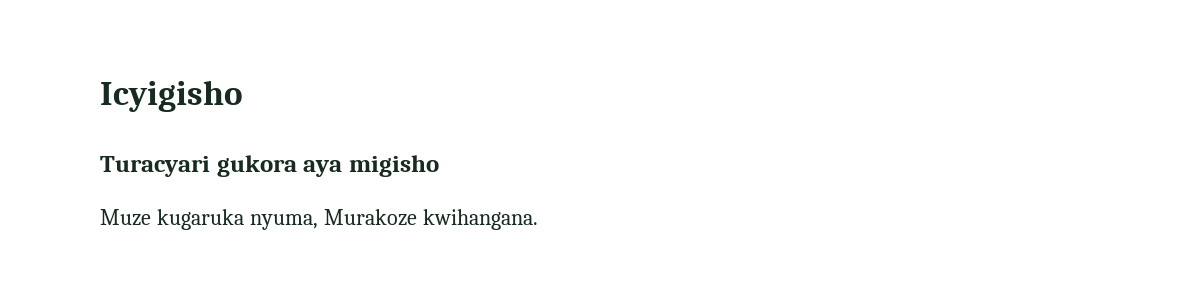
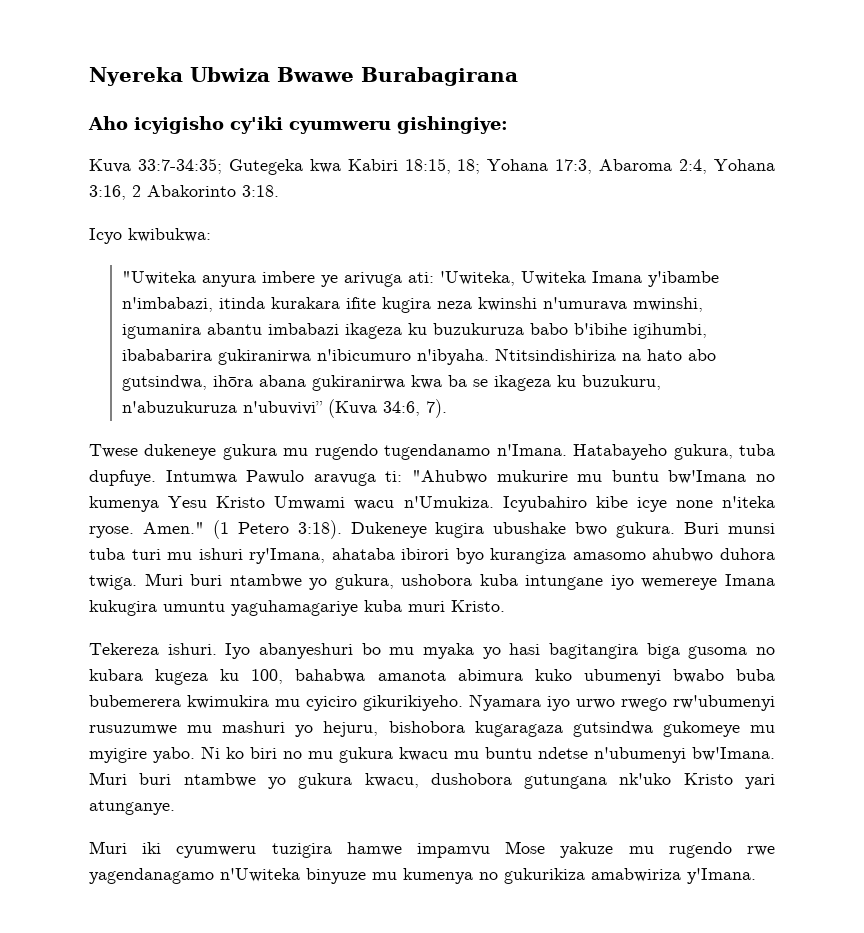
[100,80,243,112] [100,155,439,177] [100,209,538,230] Icyigisho // Turacyari gukora aya migisho // Muze kugaruka nyuma, Murakoze kwihangana. -> [89,67,518,86] [88,116,508,134] [89,158,775,175] [89,185,279,200] [89,228,211,244] [121,271,719,287] [121,297,703,313] [121,323,707,339] [121,348,716,365] [121,375,661,391] [121,399,447,418] [89,444,776,460] [89,470,776,486] [89,496,776,512] [89,520,775,539] [89,548,775,564] [89,573,775,590] [89,600,505,616] [89,643,775,659] [89,669,776,685] [89,694,775,711] [89,721,775,737] [89,746,775,763] [89,772,775,789] [89,800,175,815] [89,841,776,858] [89,868,756,884] Nyereka Ubwiza Bwawe Burabagirana // Aho icyigisho cy'iki cyumweru gishingiye: // Kuva 33:7-34:35; Gutegeka kwa Kabiri 18:15, 18; Yohana 17:3, Abaroma 2:4, Yohana 3:16, 2 Abakorinto 3:18. // Icyo kwibukwa: // "Uwiteka anyura imbere ye arivuga ati: 'Uwiteka, Uwiteka Imana y'ibambe n'imbabazi, itinda kurakara ifite kugira neza kwinshi n'umurava mwinshi, igumanira abantu imbabazi ikageza ku buzukuruza babo b'ibihe igihumbi, ibababarira gukiranirwa n'ibicumuro n'ibyaha. Ntitsindishiriza na hato abo gutsindwa, ihōra abana gukiranirwa kwa ba se ikageza ku buzukuru, n'abuzukuruza n'ubuvivi” (Kuva 34:6, 7). // Twese dukeneye gukura mu rugendo tugendanamo n'Imana. Hatabayeho gukura, tuba dupfuye. Intumwa Pawulo aravuga ti: "Ahubwo mukurire mu buntu bw'Imana no kumenya Yesu Kristo Umwami wacu n'Umukiza. Icyubahiro kibe icye none n'iteka ryose. Amen." (1 Petero 3:18). Dukeneye kugira ubushake bwo gukura. Buri munsi tuba turi mu ishuri ry'Imana, ahataba ibirori byo kurangiza amasomo ahubwo duhora twiga. Muri buri ntambwe yo gukura, ushobora kuba intungane iyo wemereye Imana kukugira umuntu yaguhamagariye kuba muri Kristo. // Tekereza ishuri. Iyo abanyeshuri bo mu myaka yo hasi bagitangira biga gusoma no kubara kugeza ku 100, bahabwa amanota abimura kuko ubumenyi bwabo buba bubemerera kwimukira mu cyiciro gikurikiyeho. Nyamara iyo urwo rwego rw'ubumenyi rusuzumwe mu mashuri yo hejuru, bishobora kugaragaza gutsindwa gukomeye mu myigire yabo. Ni ko biri no mu gukura kwacu mu buntu ndetse n'ubumenyi bw'Imana. Muri buri ntambwe yo gukura kwacu, dushobora gutungana nk'uko Kristo yari atunganye. // Muri iki cyumweru tuzigira hamwe impamvu Mose yakuze mu rugendo rwe yagendanagamo n'Uwiteka binyuze mu kumenya no gukurikiza amabwiriza y'Imana.

